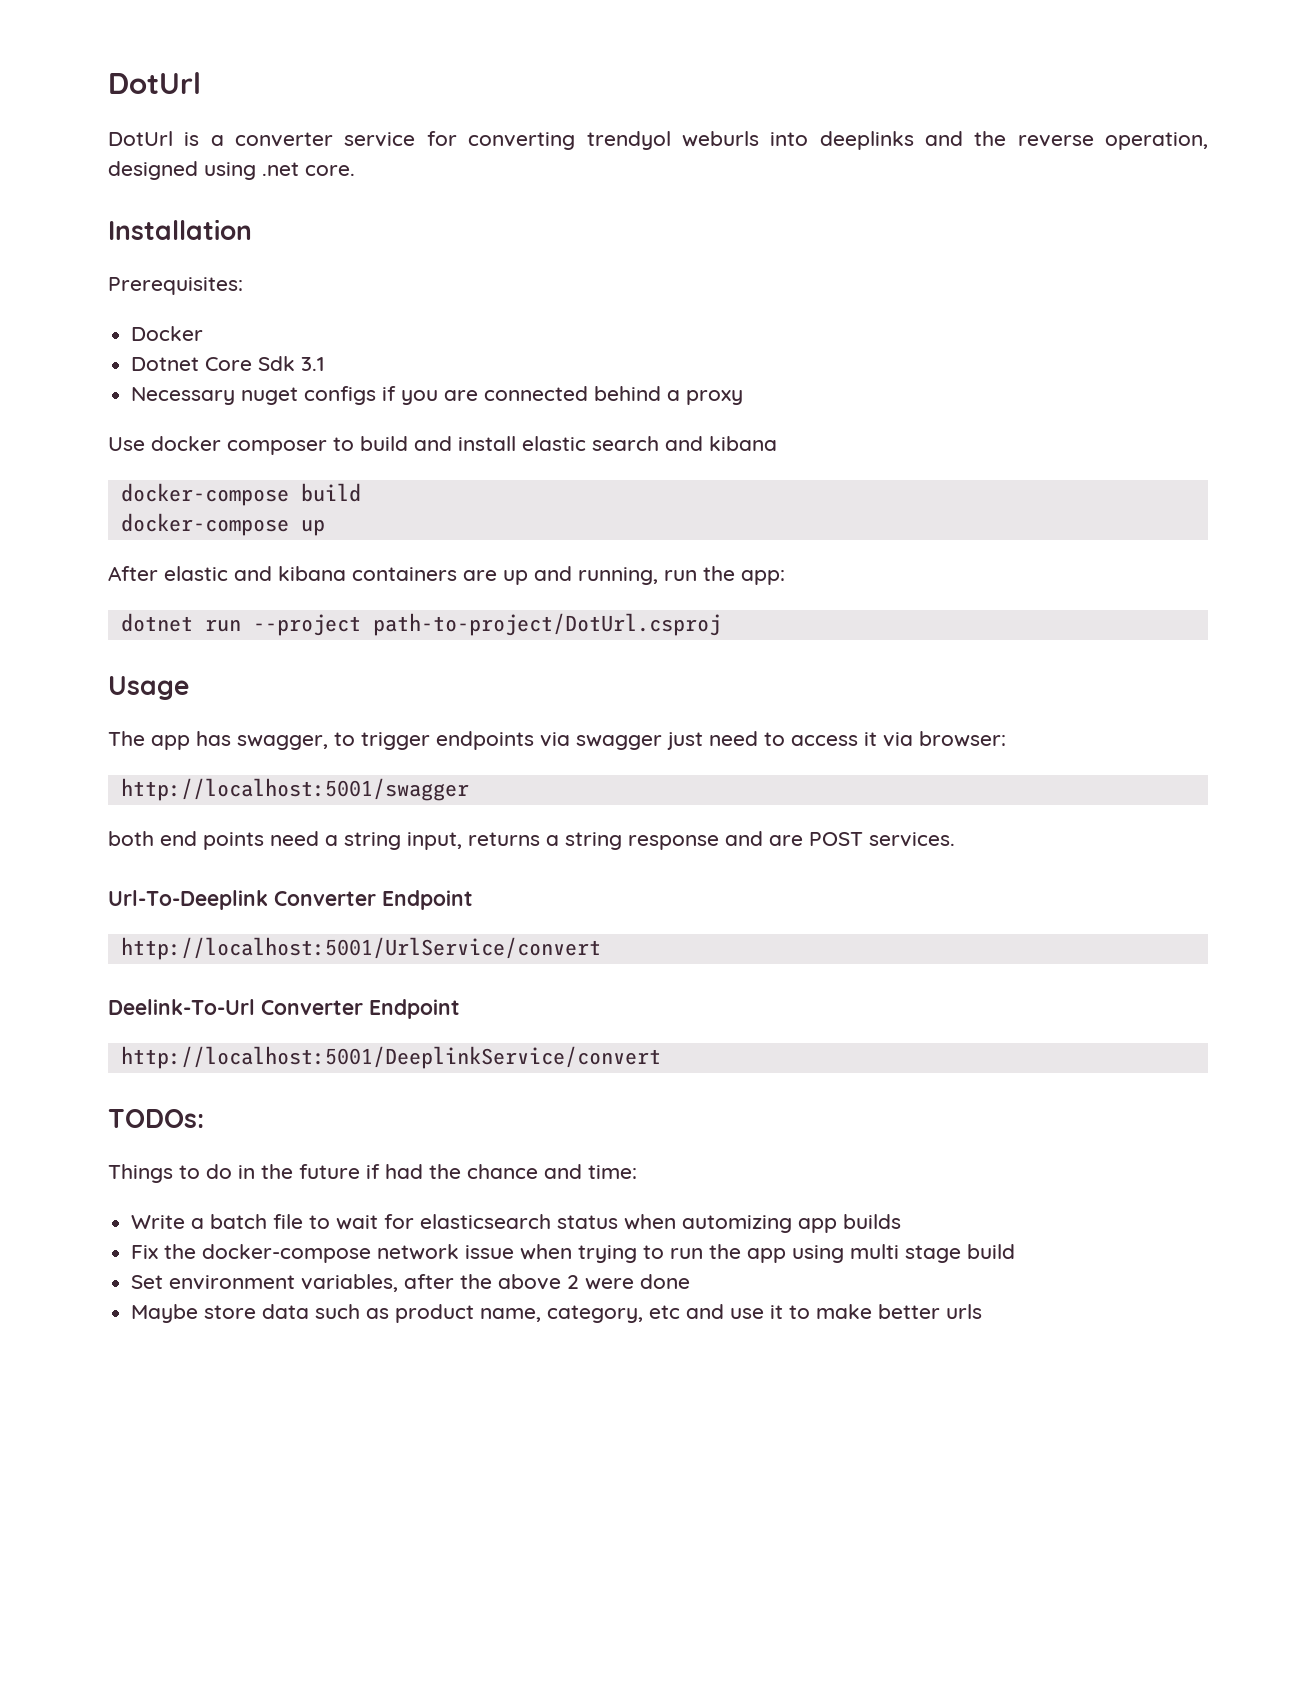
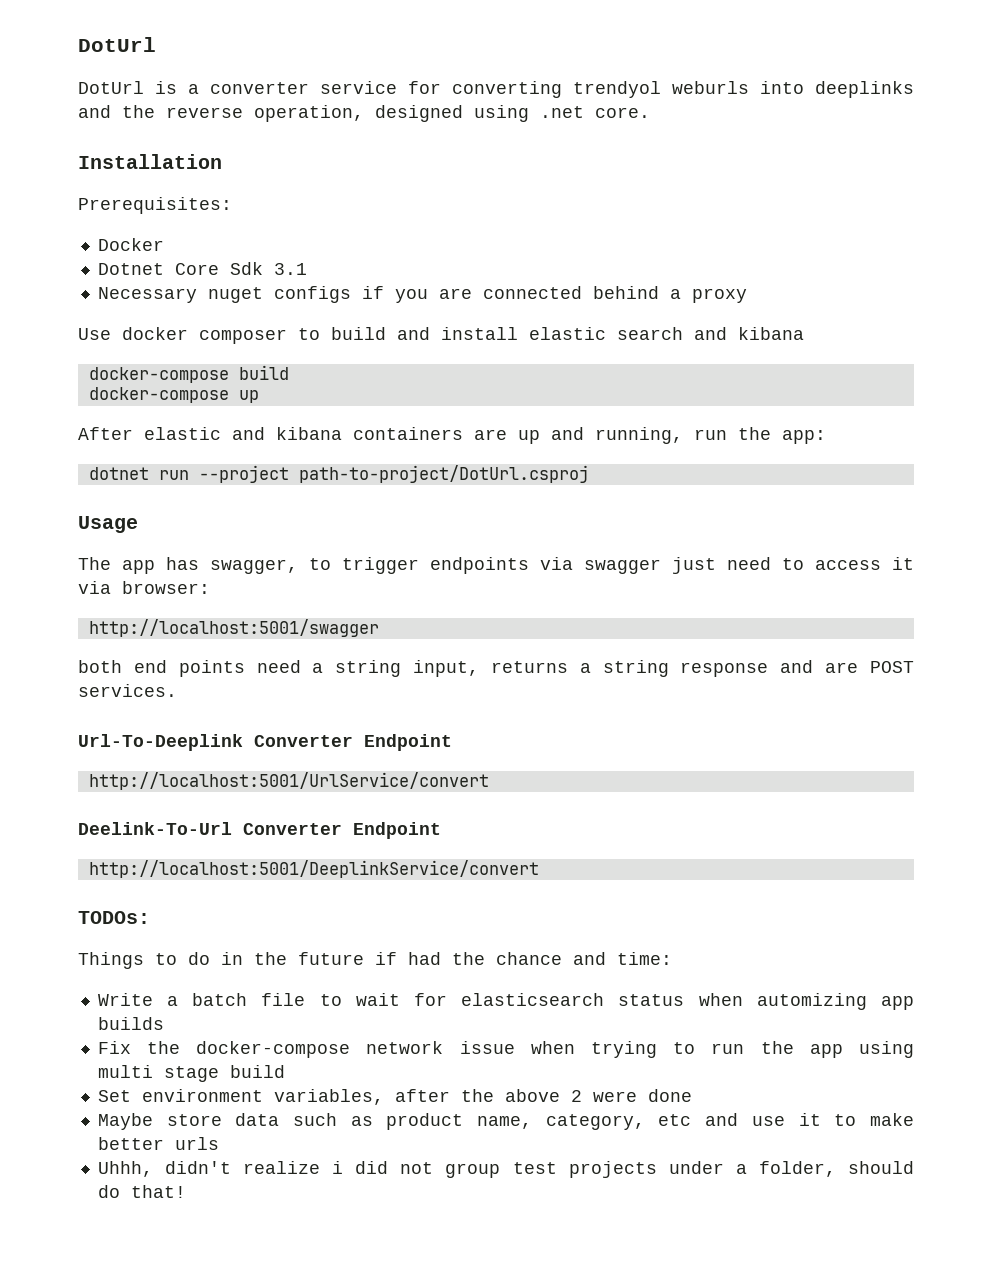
(983, 1311) none -> [97,1161,915,1178] [97,1185,186,1198] // Uhhh, didn't realize i did not group test projects under a folder, should do that!

